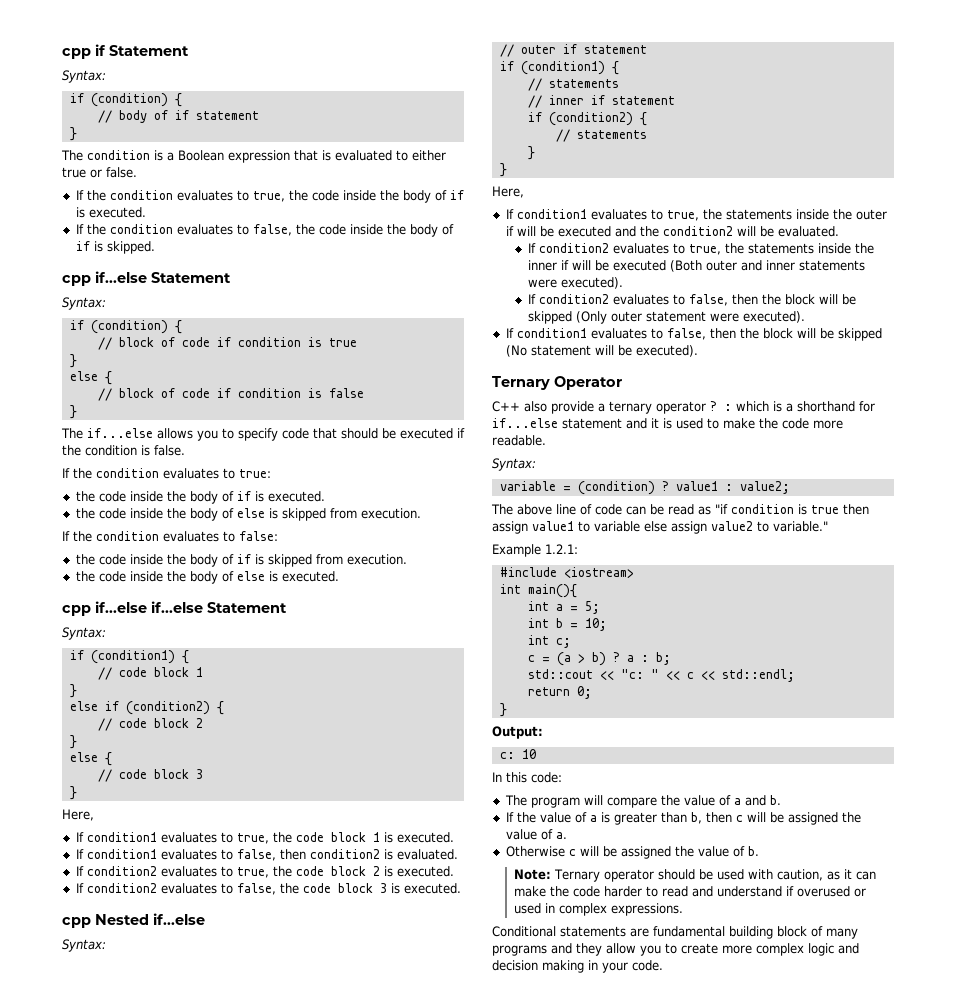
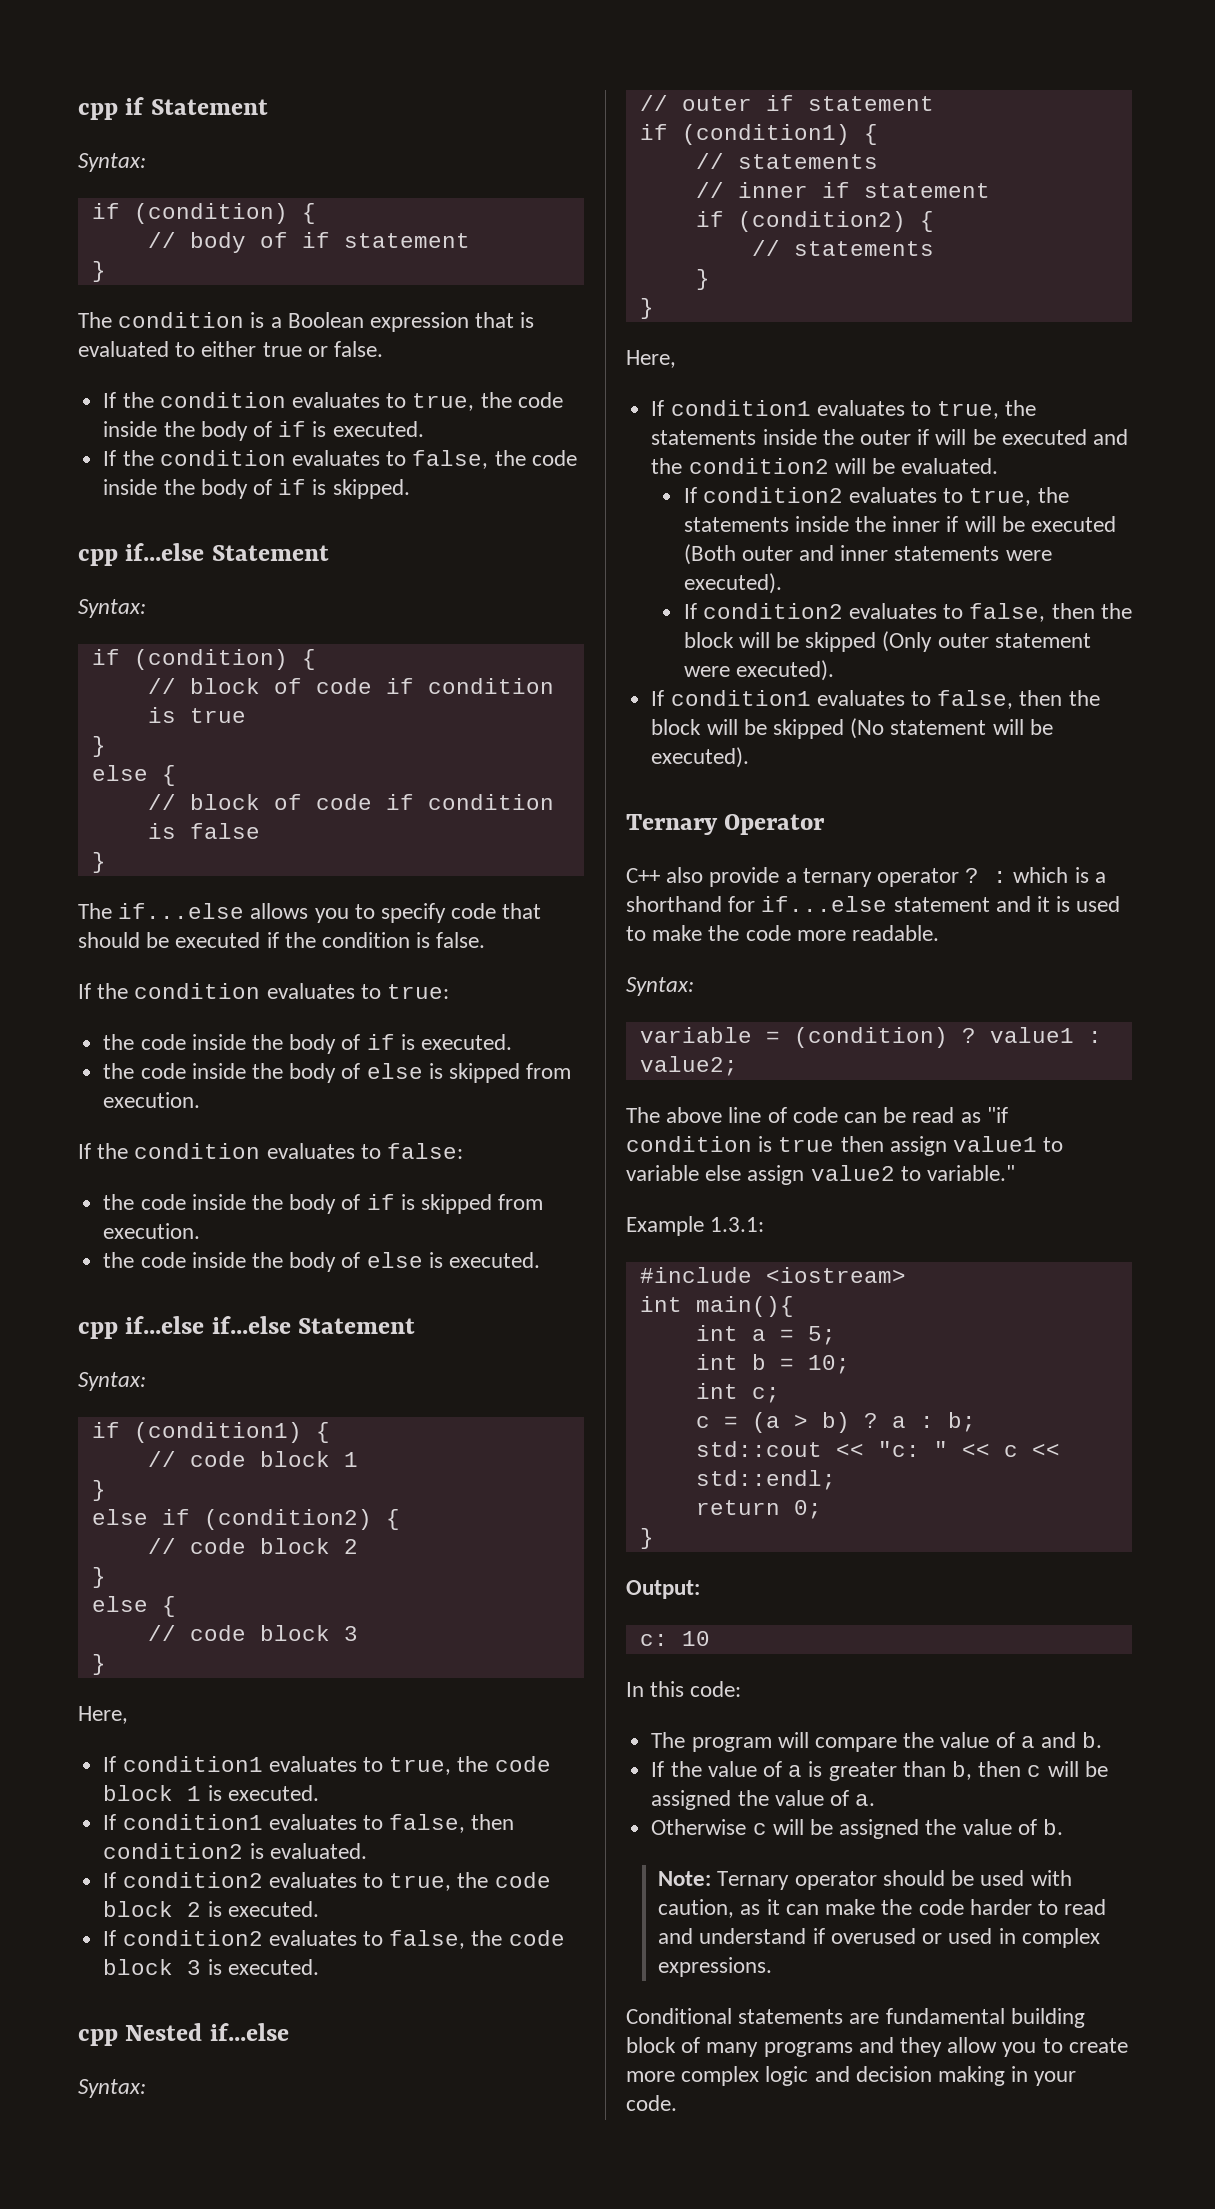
[545,544,578,554] 1.2.1: -> [710,1217,765,1232] 1.3.1:

